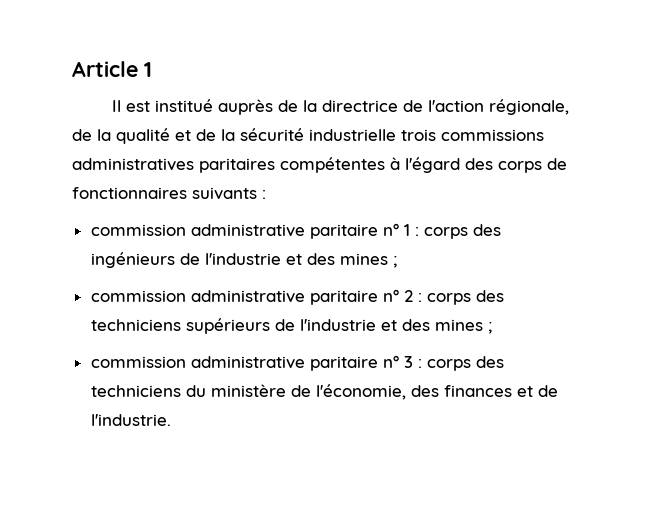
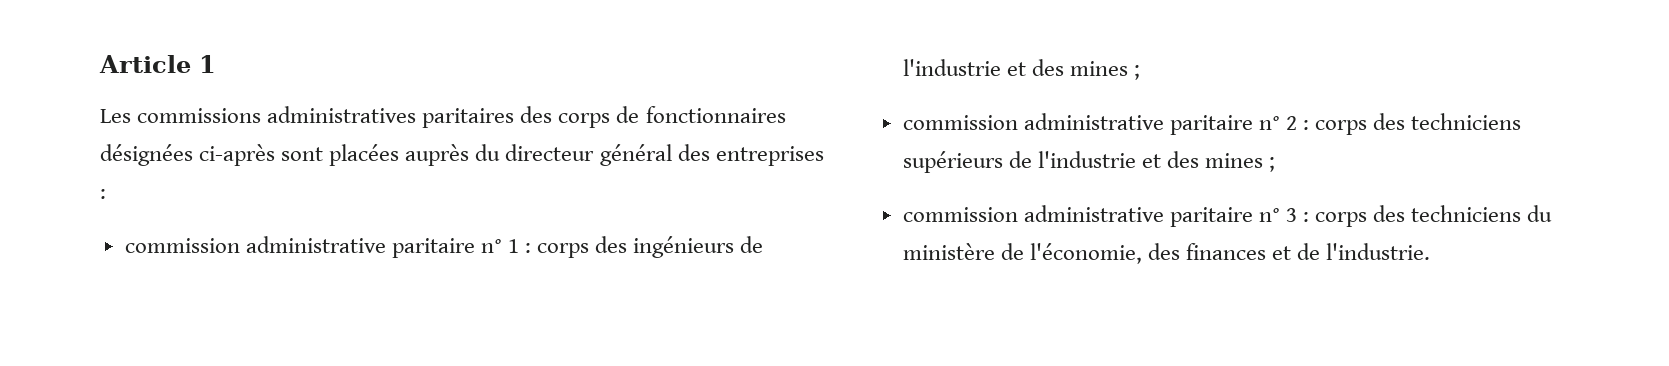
[111,99,569,115] [72,128,544,144] [72,157,567,173] [72,187,257,200] Il est institué auprès de la directrice de l'action régionale, de la qualité et de la sécurité industrielle trois commissions administratives paritaires compétentes à l'égard des corps de fonctionnaires suivants -> [100,106,786,128] [100,144,824,166] Les commissions administratives paritaires des corps de fonctionnaires désignées ci-après sont placées auprès du directeur général des entreprises

